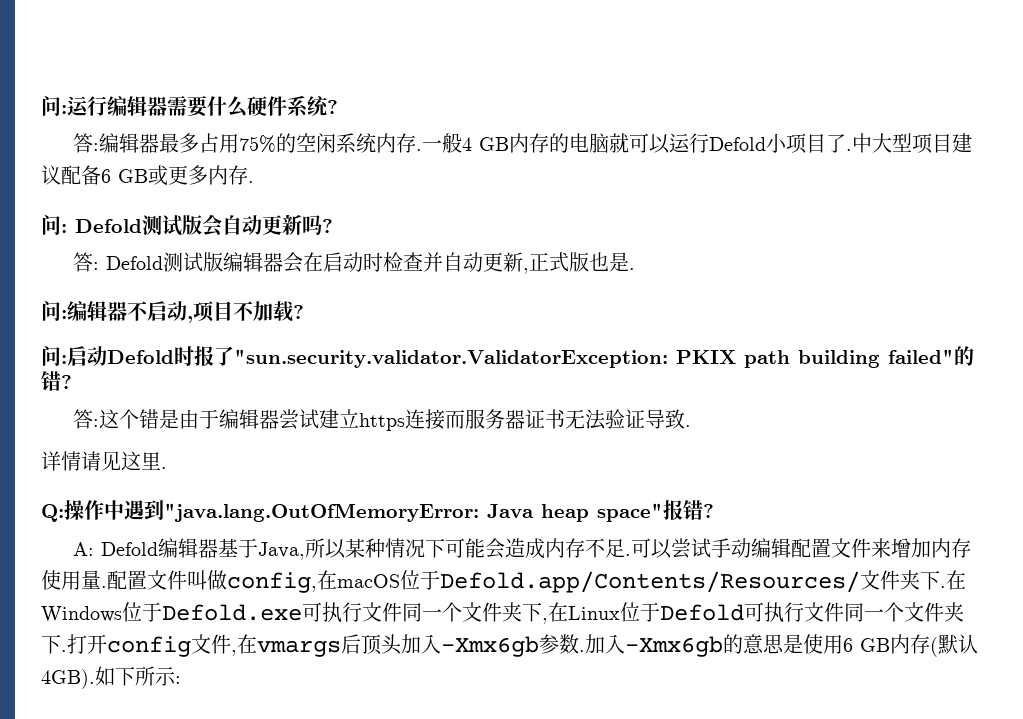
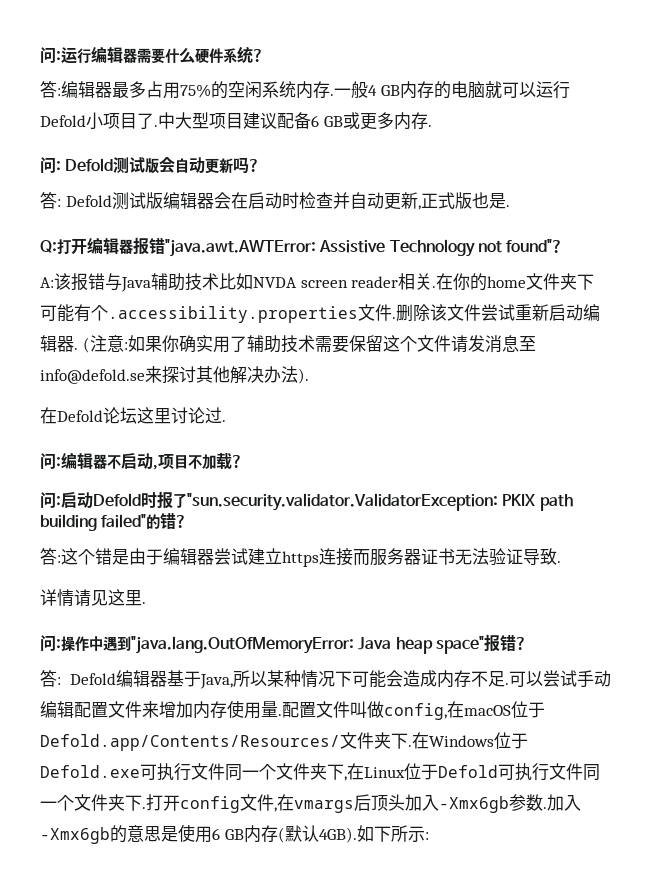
(635, 269) none -> [40,237,564,257] [40,273,595,292] [40,304,600,323] [40,335,536,353] [40,366,309,384] [40,407,226,424] // Q:打开编辑器报错"java.awt.AWTError: Assistive Technology not found"? // A:该报错与Java辅助技术比如NVDA screen reader相关.在你的home文件夹下可能有个.accessibility.properties文件.删除该文件尝试重新启动编辑器. (注意:如果你确实用了辅助技术需要保留这个文件请发消息至info@defold.se来探讨其他解决办法). // 在Defold论坛这里讨论过.
[41,504,64,522] Q: -> [40,635,61,651] 问:
[72,542,94,556] A: -> [40,669,61,687] 答:

